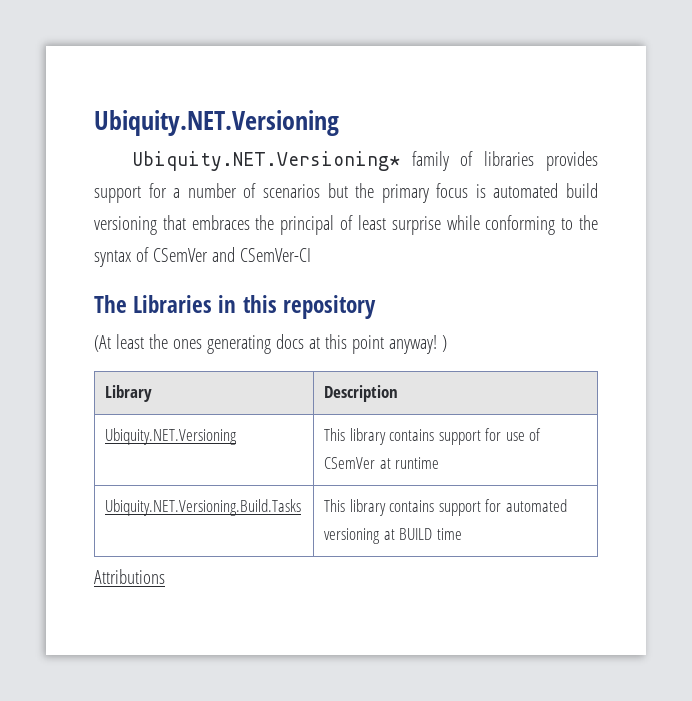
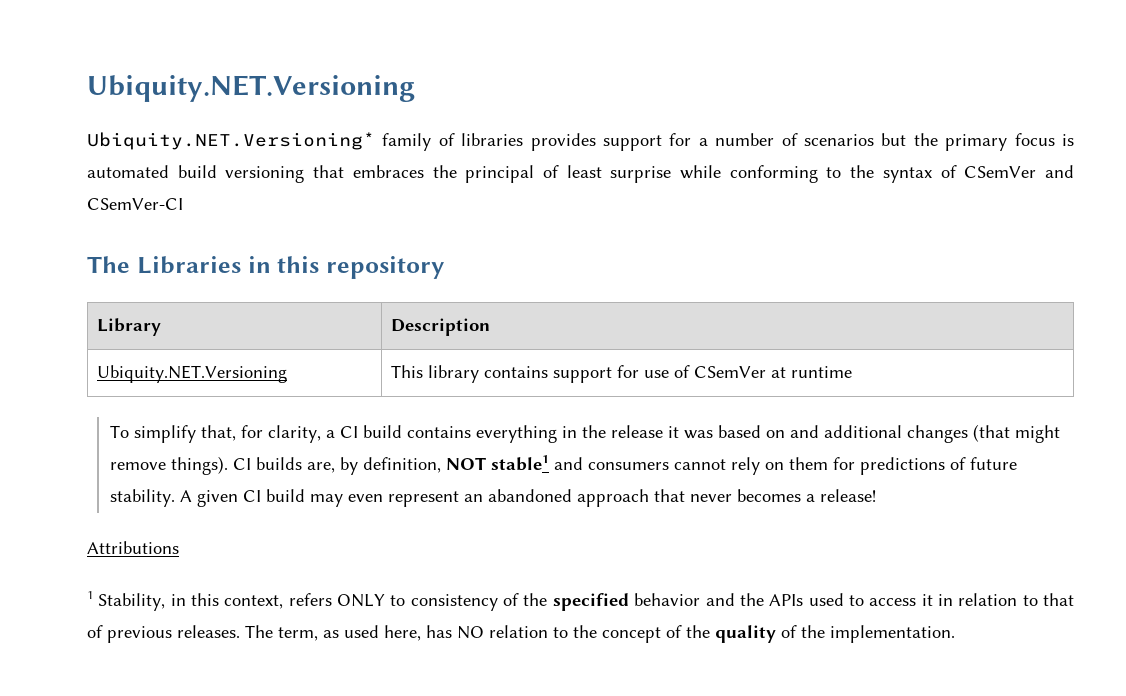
[94,334,447,354] // (At least the ones generating docs at this point anyway! ) -> (444, 267) none
[105,499,302,516] [324,499,567,516] [324,528,462,544] [94,569,165,584] // Ubiquity.NET.Versioning.Build.Tasks | This library contains support for automated versioning at BUILD time // Attributions -> [109,424,1060,443] [109,455,1017,475] [109,489,876,507] [87,541,179,554] [87,591,1074,611] [87,625,955,643] // To simplify that, for clarity, a CI build contains everything in the release it was based on and additional changes (that might remove things). CI builds are, by definition, NOT stable1 and consumers cannot rely on them for predictions of future stability. A given CI build may even represent an abandoned approach that never becomes a release! // Attributions // 1 Stability, in this context, refers ONLY to consistency of the specified behavior and the APIs used to access it in relation to that of previous releases. The term, as used here, has NO relation to the concept of the quality of the implementation.

